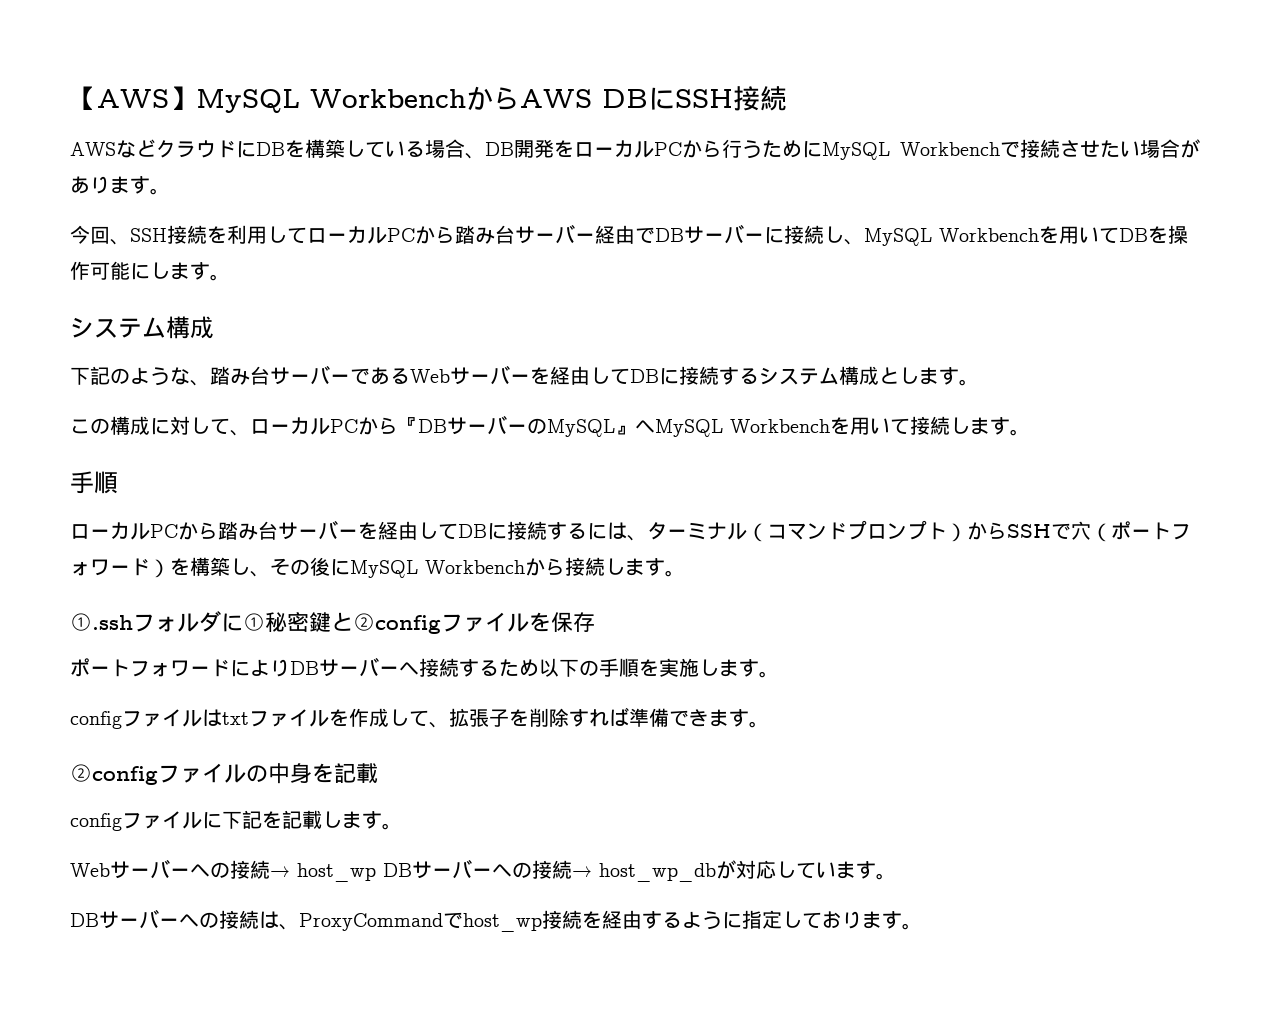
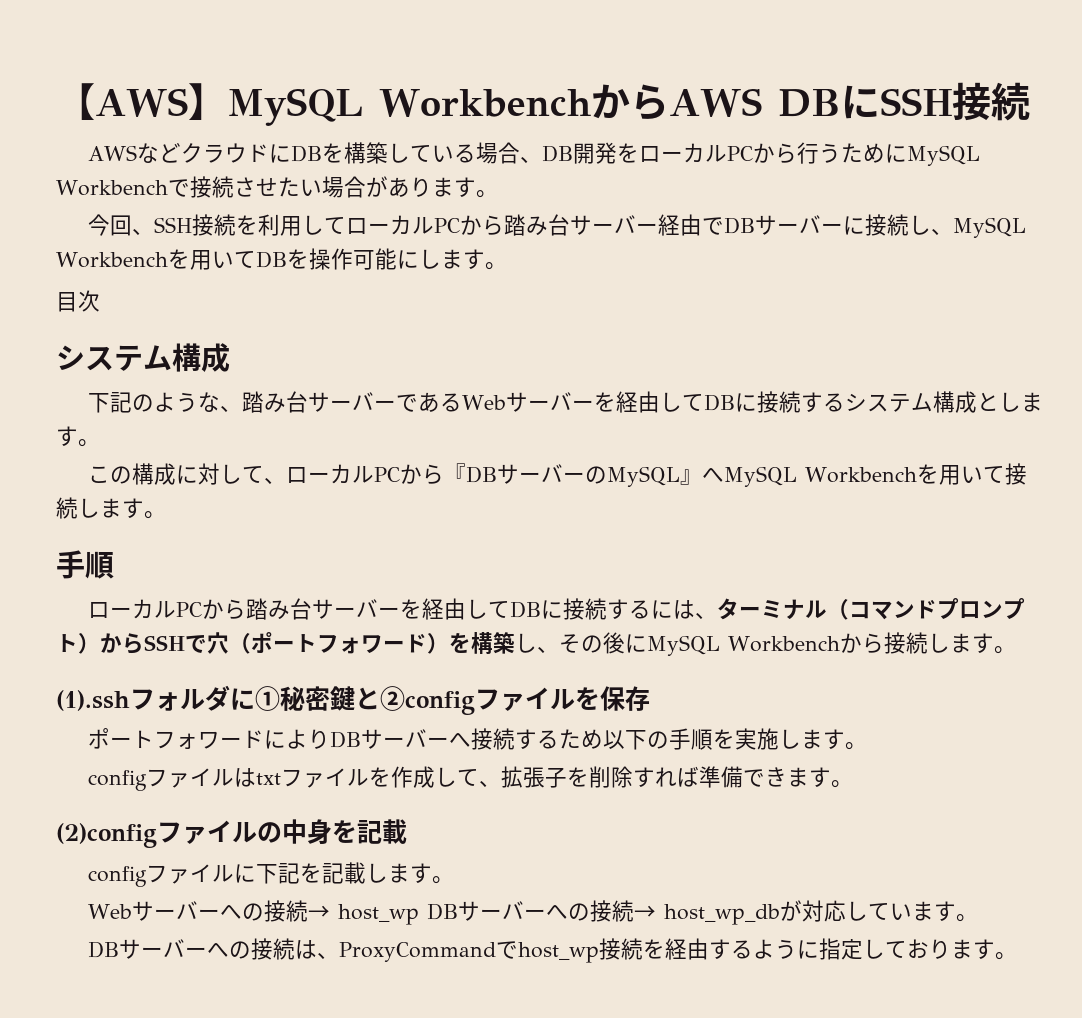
(230, 277) none -> [56,290,100,312] // 目次
[70,613,133,631] ①.ssh -> [56,690,130,711] (1).ssh
[70,764,158,785] ②config -> [56,823,157,848] (2)config

